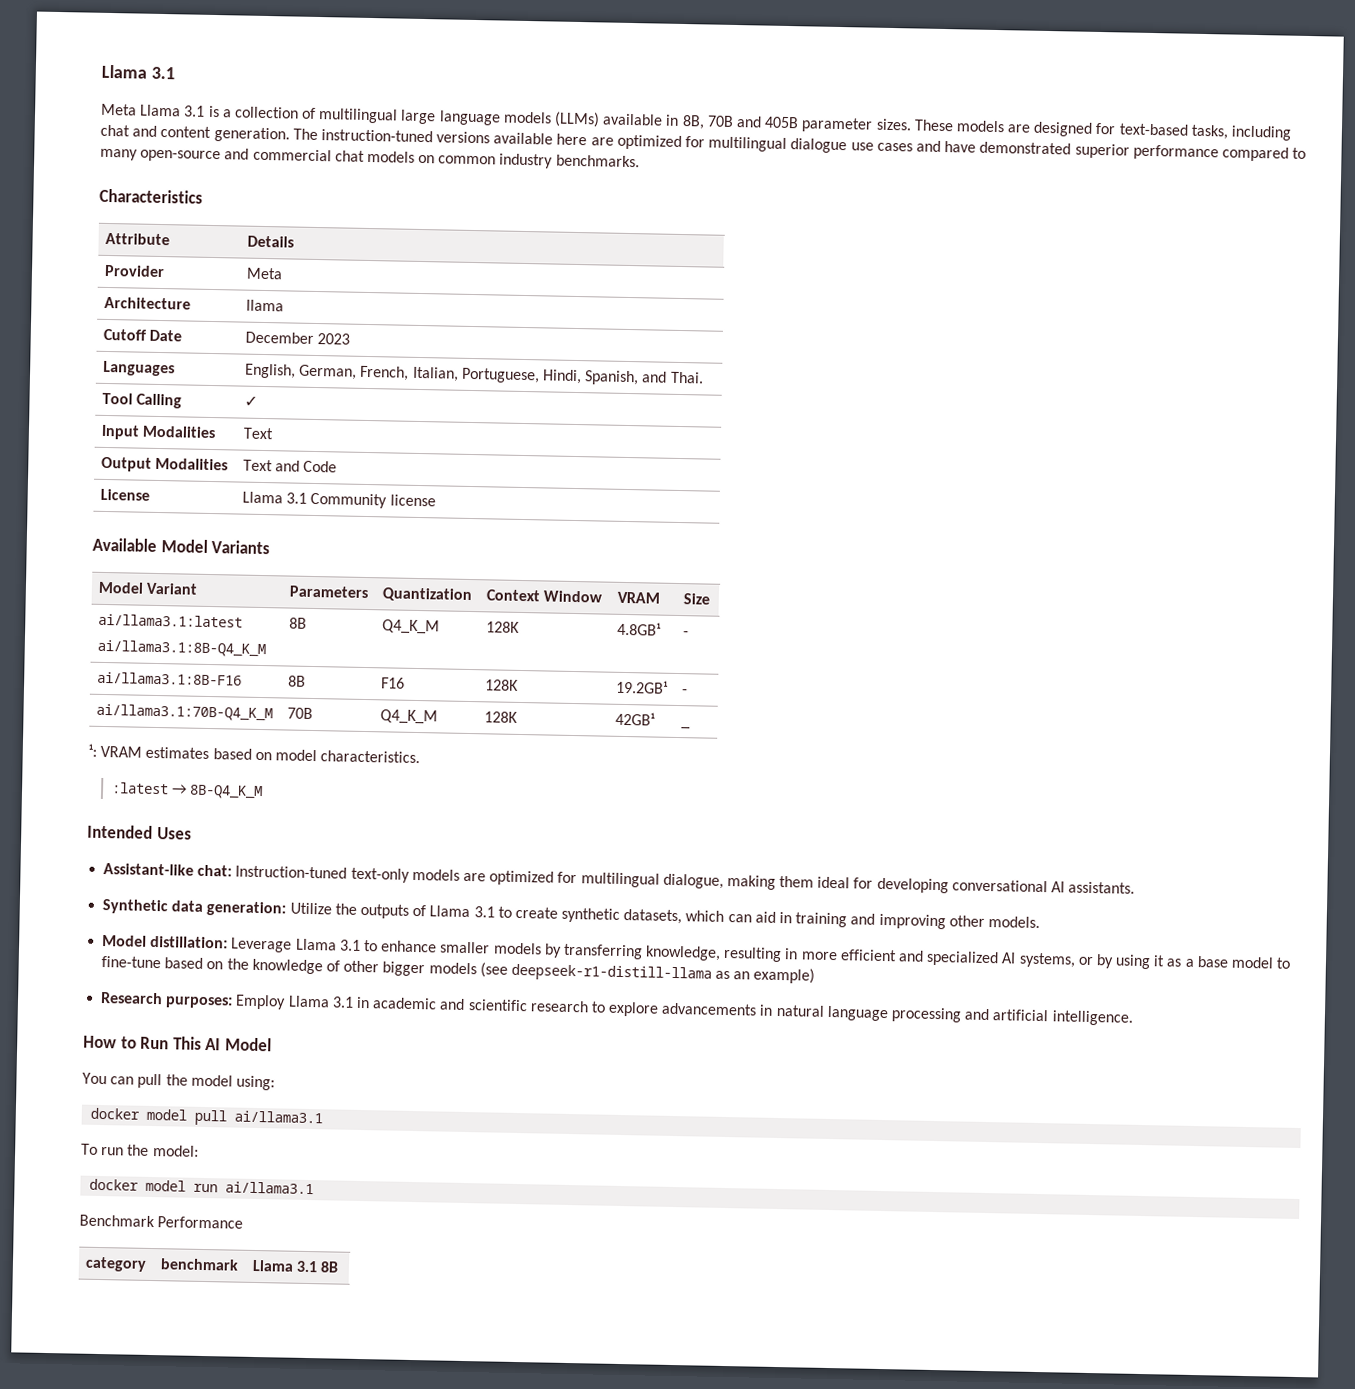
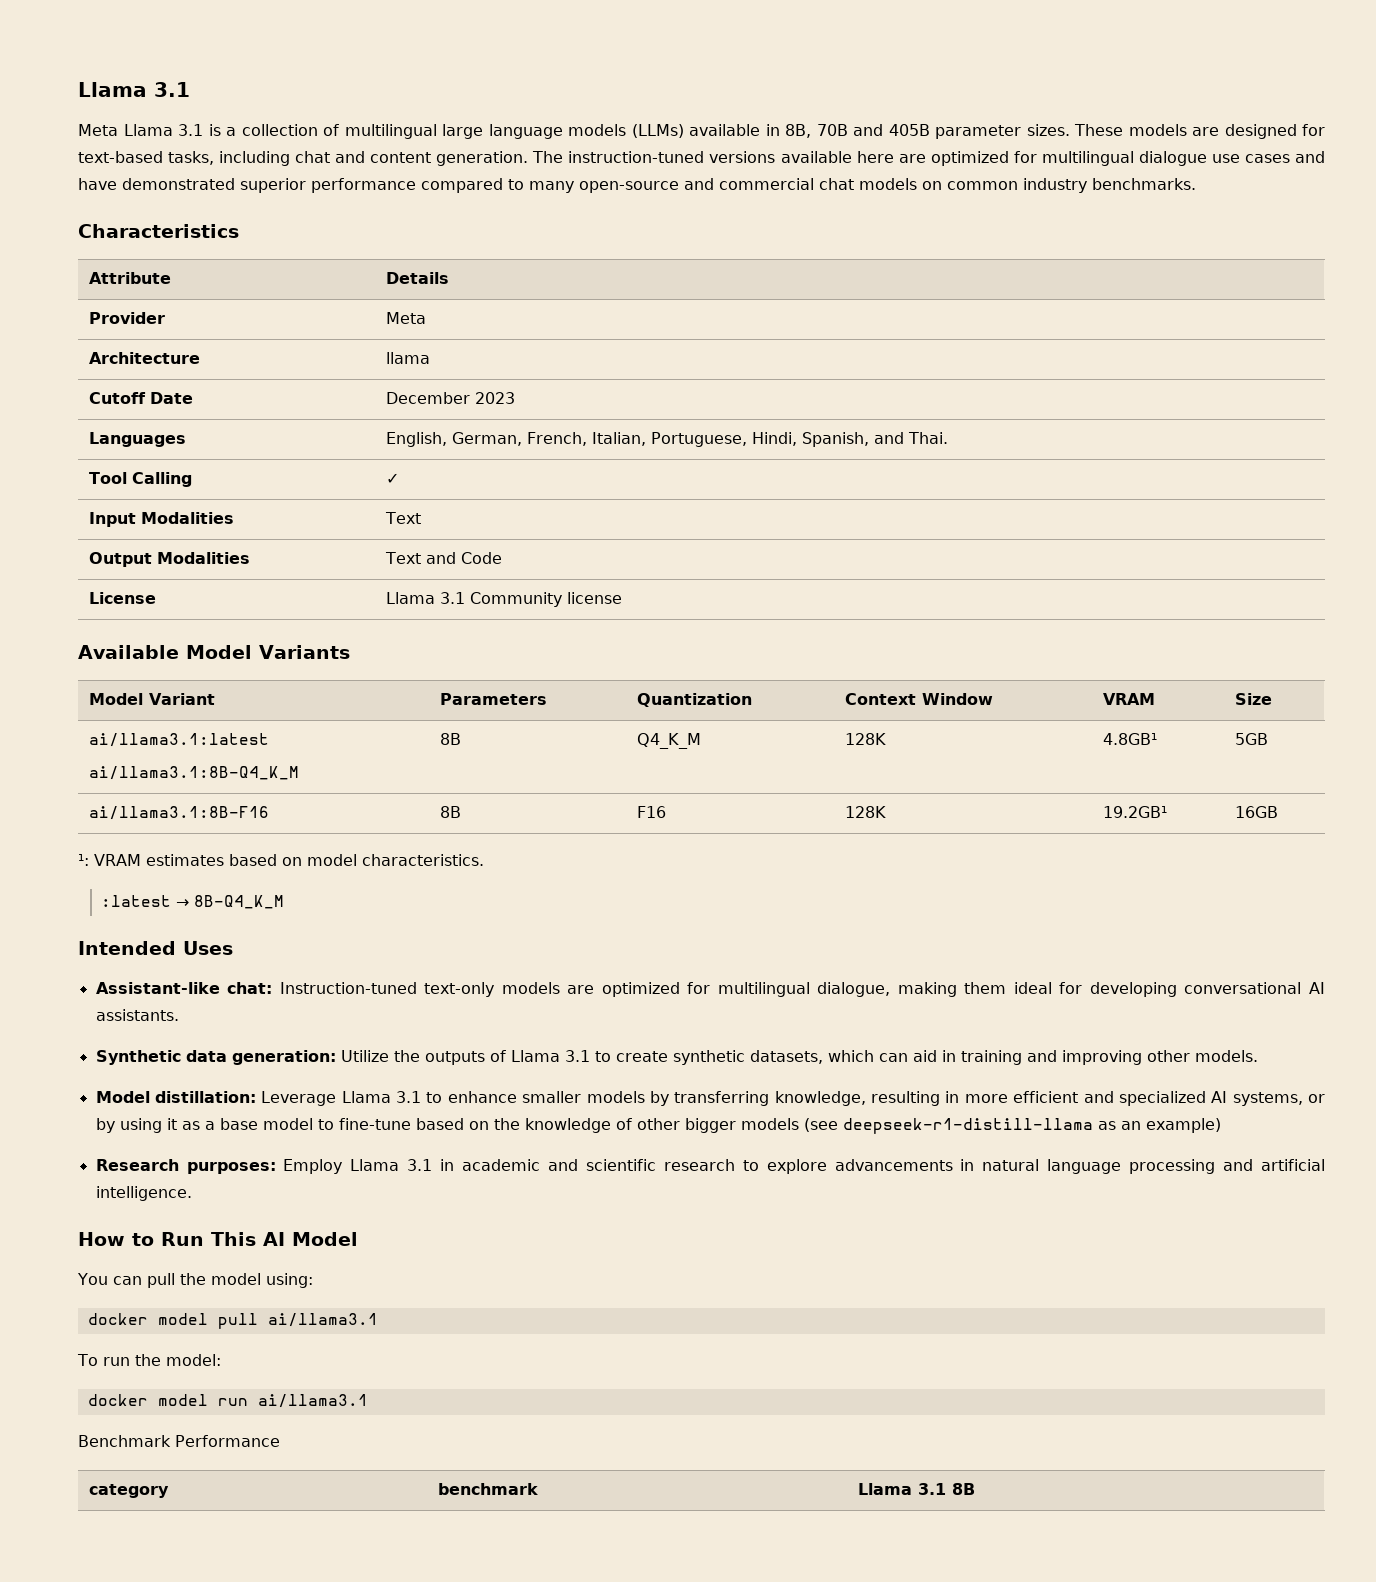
[683,631,690,637] - -> [1235,733,1269,745] 5GB
[682,689,689,695] [96,703,274,722] [287,707,314,720] [380,709,439,725] [484,711,519,723] [615,711,656,726] [681,726,691,730] - // ai/llama3.1:70B-Q4_K_M | 70B | Q4_K_M | 128K | 42GB¹ | _ -> [1235,806,1279,818] 16GB

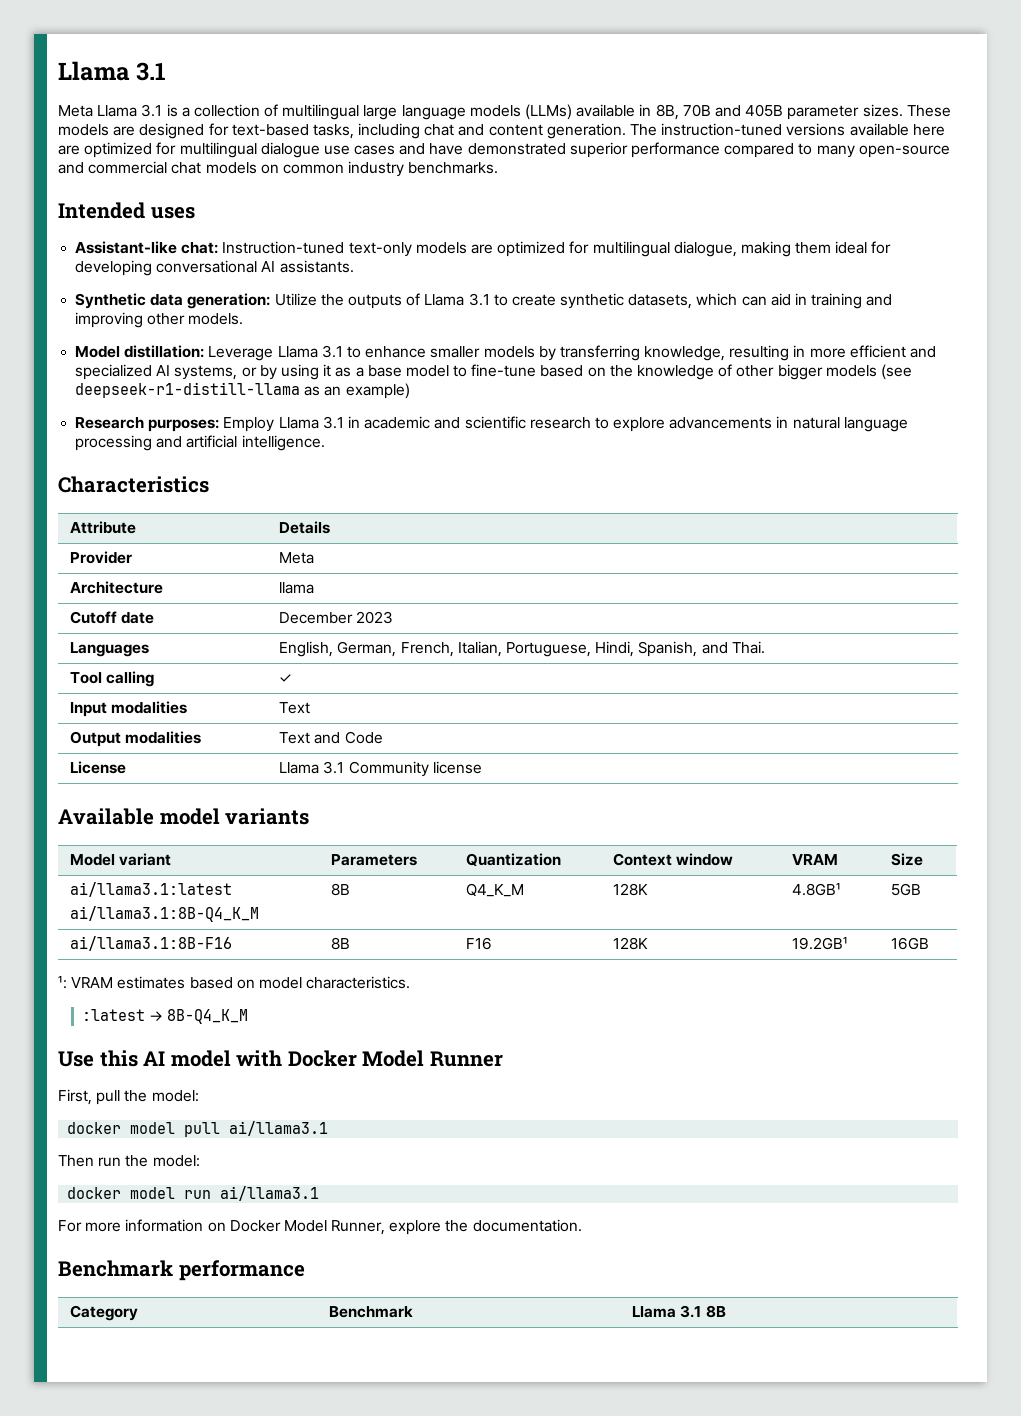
[78,224,239,238] [89,272,172,284] [386,272,450,284] [89,312,166,324] [386,312,427,324] [89,352,201,364] [386,352,431,364] [89,392,194,404] [386,392,516,404] [89,432,187,447] [386,432,949,447] [89,472,193,487] [386,473,400,484] [89,512,235,527] [385,512,422,524] [89,552,251,567] [385,552,503,564] [89,592,157,604] [386,592,623,607] [78,645,350,659] [89,693,216,705] [440,693,548,705] [637,693,753,707] [845,693,994,705] [1103,693,1156,705] [1235,693,1273,705] [89,733,270,747] [89,766,300,780] [440,733,462,745] [637,733,702,749] [845,733,887,745] [1103,733,1158,745] [1235,733,1269,745] [89,806,270,820] [440,806,462,818] [637,806,667,818] [845,806,887,818] [1103,806,1168,818] [1235,806,1279,818] [78,854,484,866] [101,895,285,909] // Characteristics // Attribute | Details // Provider | Meta // Architecture | llama // Cutoff Date | December 2023 // Languages | English, German, French, Italian, Portuguese, Hindi, Spanish, and Thai. // Tool Calling | ✓ // Input Modalities | Text // Output Modalities | Text and Code // License | Llama 3.1 Community license // Available Model Variants // Model Variant | Parameters | Quantization | Context Window | VRAM | Size // ai/llama3.1:latest // ai/llama3.1:8B-Q4_K_M | 8B | Q4_K_M | 128K | 4.8GB¹ | 5GB // ai/llama3.1:8B-F16 | 8B | F16 | 128K | 19.2GB¹ | 16GB // ¹: VRAM estimates based on model characteristics. // :latest → 8B-Q4_K_M -> (499, 168) none
[183,941,233,955] Uses -> [150,206,195,219] uses
[78,1232,358,1246] [77,1273,313,1288] How to Run This AI Model // You can pull the model using: -> [58,476,209,493] [70,521,137,534] [279,521,331,534] [70,551,133,564] [279,552,315,564] [70,581,164,594] [279,582,315,594] [70,611,155,624] [279,611,394,624] [70,642,150,657] [279,641,765,657] [70,671,155,687] [279,674,293,683] [70,701,188,717] [279,702,311,714] [70,731,202,747] [279,731,383,744] [70,761,127,774] [279,761,482,777] [58,808,310,825] [70,853,172,866] [331,854,418,866] [466,853,562,866] [613,853,734,866] [792,854,839,865] [891,853,924,866] [70,882,233,897] [70,906,260,922] [331,883,351,896] [466,883,525,897] [613,883,649,896] [792,882,842,896] [891,883,922,896] [70,936,233,951] [331,937,351,950] [466,937,493,950] [613,937,649,950] [792,936,849,950] [891,937,930,950] [58,975,411,989] [82,1009,249,1024] [58,1050,503,1067] [58,1089,199,1105] Characteristics // Attribute | Details // Provider | Meta // Architecture | llama // Cutoff date | December 2023 // Languages | English, German, French, Italian, Portuguese, Hindi, Spanish, and Thai. // Tool calling | ✓ // Input modalities | Text // Output modalities | Text and Code // License | Llama 3.1 Community license // Available model variants // Model variant | Parameters | Quantization | Context window | VRAM | Size // ai/llama3.1:latest // ai/llama3.1:8B-Q4_K_M | 8B | Q4_K_M | 128K | 4.8GB¹ | 5GB // ai/llama3.1:8B-F16 | 8B | F16 | 128K | 19.2GB¹ | 16GB // ¹: VRAM estimates based on model characteristics. // :latest → 8B-Q4_K_M // Use this AI model with Docker Model Runner // First, pull the model:
[77,1354,98,1366] To -> [58,1155,94,1167] Then
[78,1435,280,1447] [89,1484,170,1498] [438,1483,539,1495] Benchmark Performance // category | benchmark -> [58,1219,582,1235] [58,1260,305,1281] [70,1305,139,1321] [329,1306,414,1318] For more information on Docker Model Runner, explore the documentation. // Benchmark performance // Category | Benchmark

